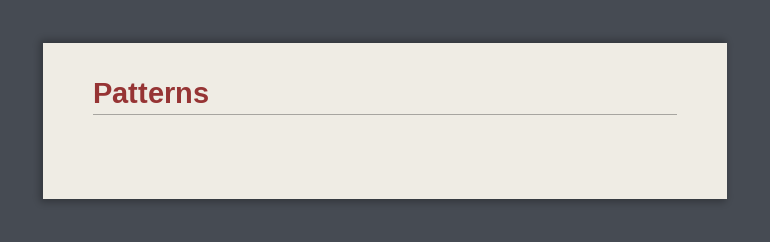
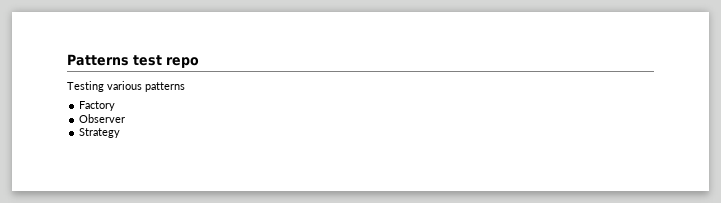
(209, 93) none -> [133,55,199,68] [67,81,185,92] [79,101,116,111] [79,114,126,123] [79,128,121,138] test repo // Testing various patterns // Factory // Observer // Strategy

